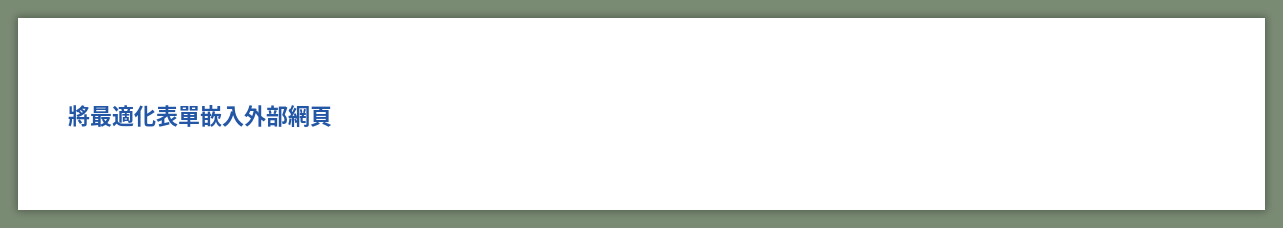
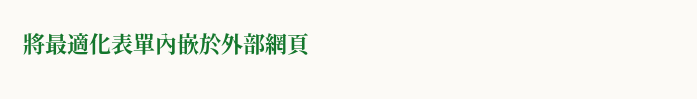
[200,105,244,127] 嵌入 -> [155,33,221,56] 內嵌於

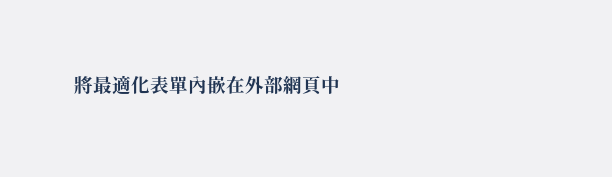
[199,33,221,56] 於 -> [226,76,245,94] 在
(312, 45) none -> [321,76,340,94] 中

